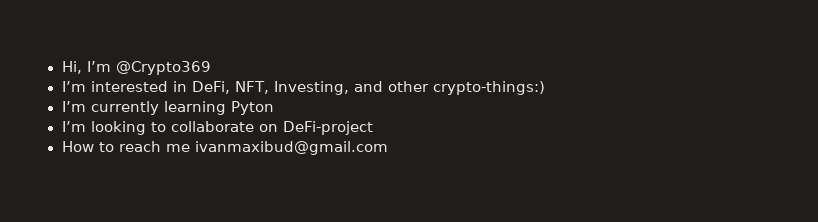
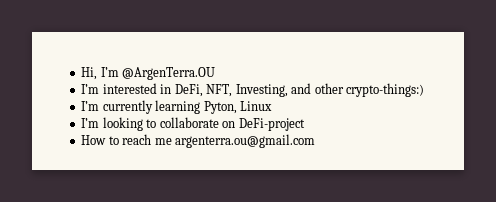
[115,61,211,75] @Crypto369 -> [122,67,216,80] @ArgenTerra.OU
[230,101,274,115] Pyton -> [203,101,273,114] Pyton, Linux
[194,141,388,155] ivanmaxibud@gmail.com -> [175,134,316,148] argenterra.ou@gmail.com

